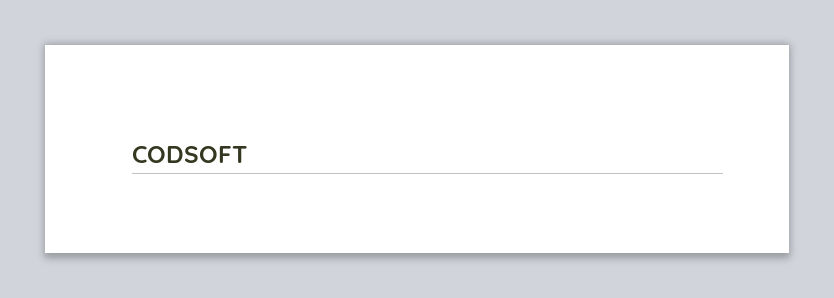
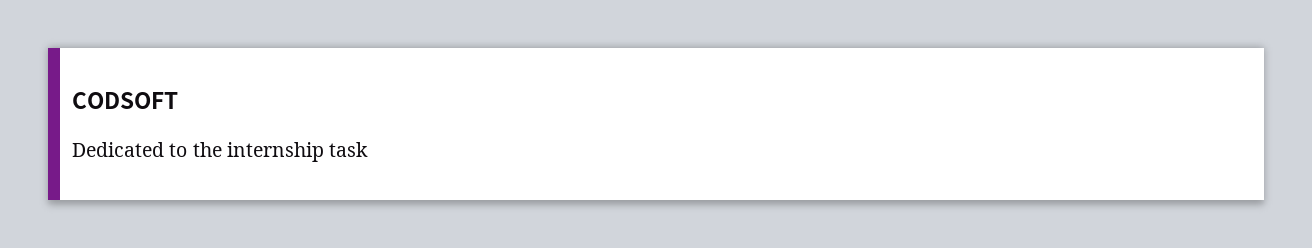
(247, 154) none -> [72,142,369,162] // Dedicated to the internship task

